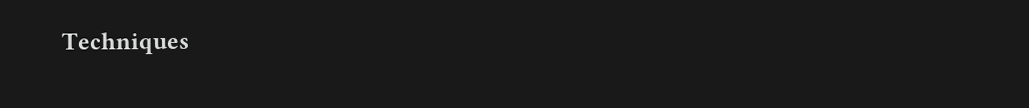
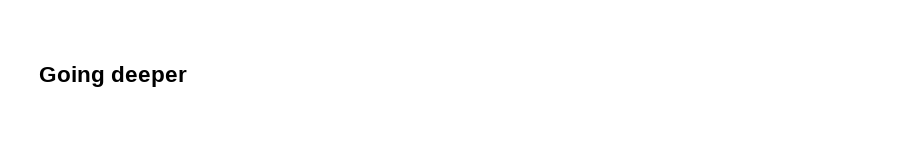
[61,31,189,55] Techniques -> [39,66,188,87] Going deeper

